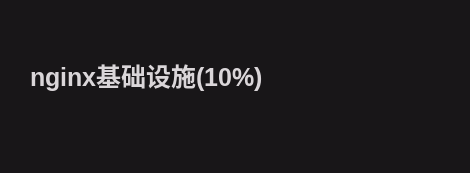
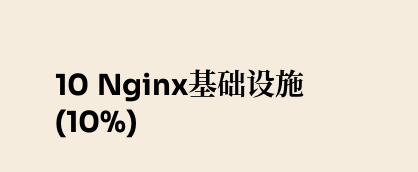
[30,67,96,91] nginx -> [55,72,189,102] 10 Nginx

